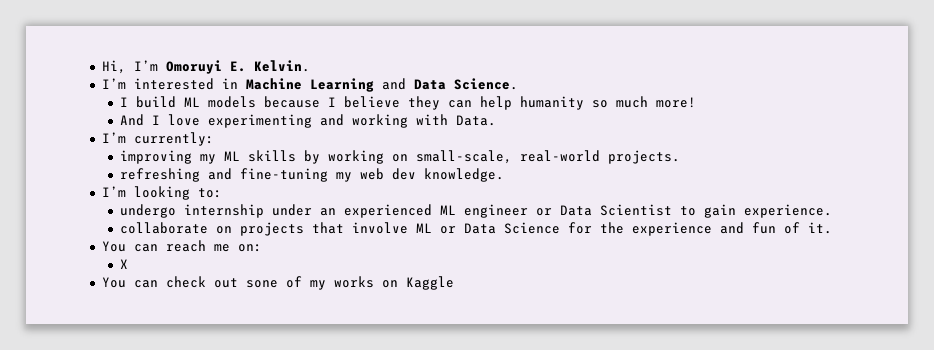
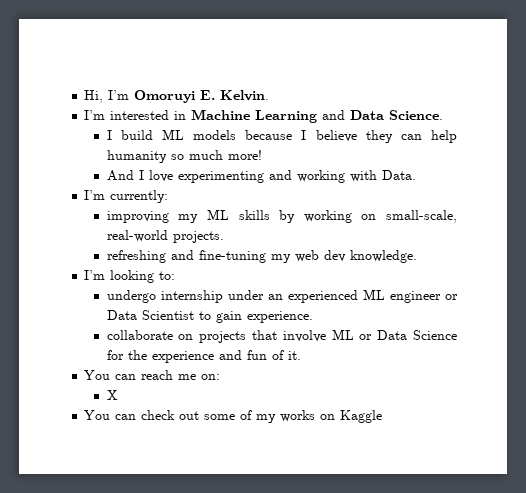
[245,280,278,288] sone -> [204,414,236,420] some

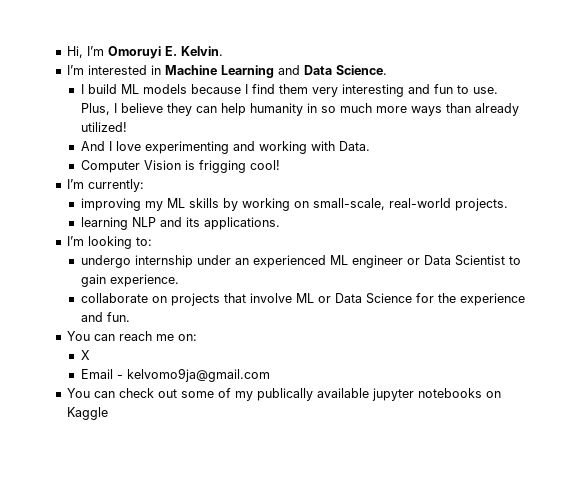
(307, 135) none -> [251,84,498,97] [80,103,117,115] find them very interesting and fun to use. Plus, I
(167, 156) none -> [306,103,317,113] in
[227,150,262,160] more! -> [375,103,519,116] [80,122,127,132] more ways than already utilized!
(416, 175) none -> [80,160,280,173] // Computer Vision is frigging cool!
[106,250,417,263] refreshing and fine-tuning my web dev knowledge. -> [80,217,280,230] learning NLP and its applications.
[246,350,301,360] fun of it. -> [106,312,130,322] fun.
(118, 395) none -> [80,368,270,382] // Email - kelvomo9ja@gmail.com
[280,410,316,422] works -> [256,388,482,401] publically available jupyter notebooks

